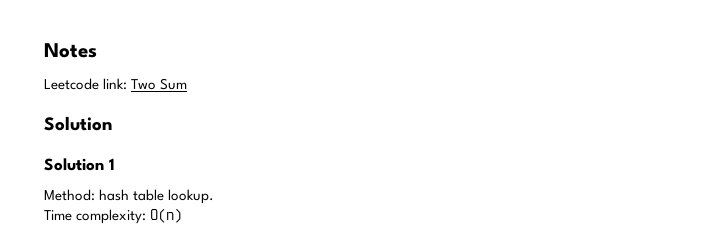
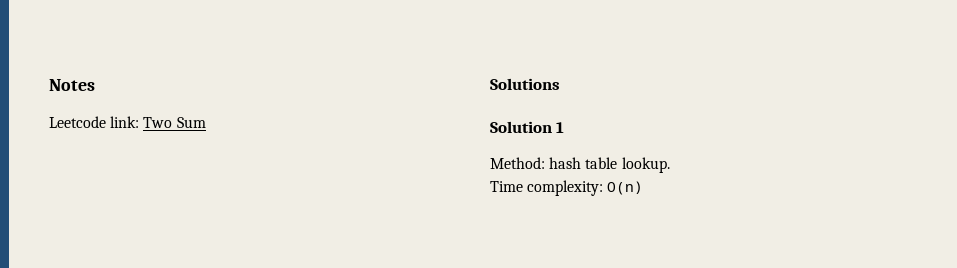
[44,116,112,131] Solution -> [490,78,560,90] Solutions

